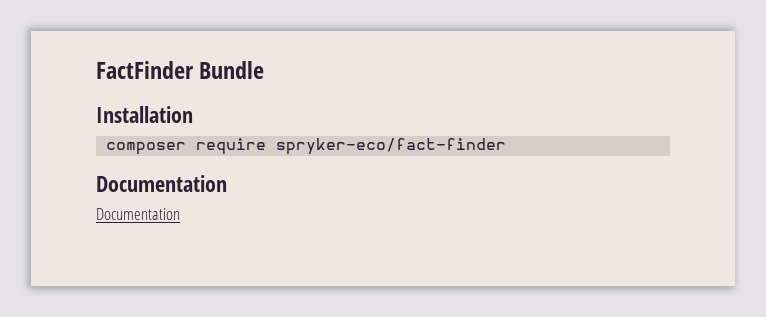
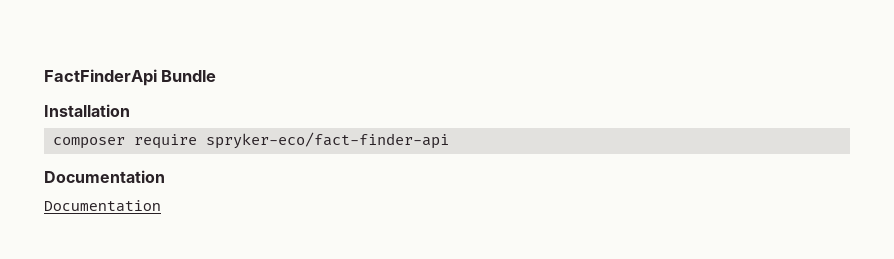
[96,61,194,79] FactFinder -> [44,69,157,86] FactFinderApi
[276,138,507,155] spryker-eco/fact-finder -> [205,132,449,149] spryker-eco/fact-finder-api

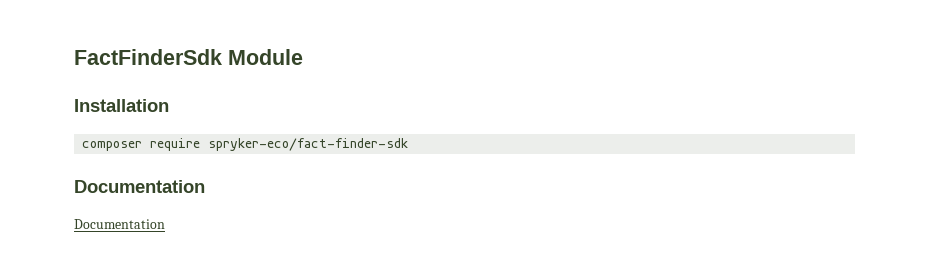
[44,69,217,86] FactFinderApi Bundle -> [74,49,303,65] FactFinderSdk Module
[205,132,449,149] spryker-eco/fact-finder-api -> [208,138,409,151] spryker-eco/fact-finder-sdk

